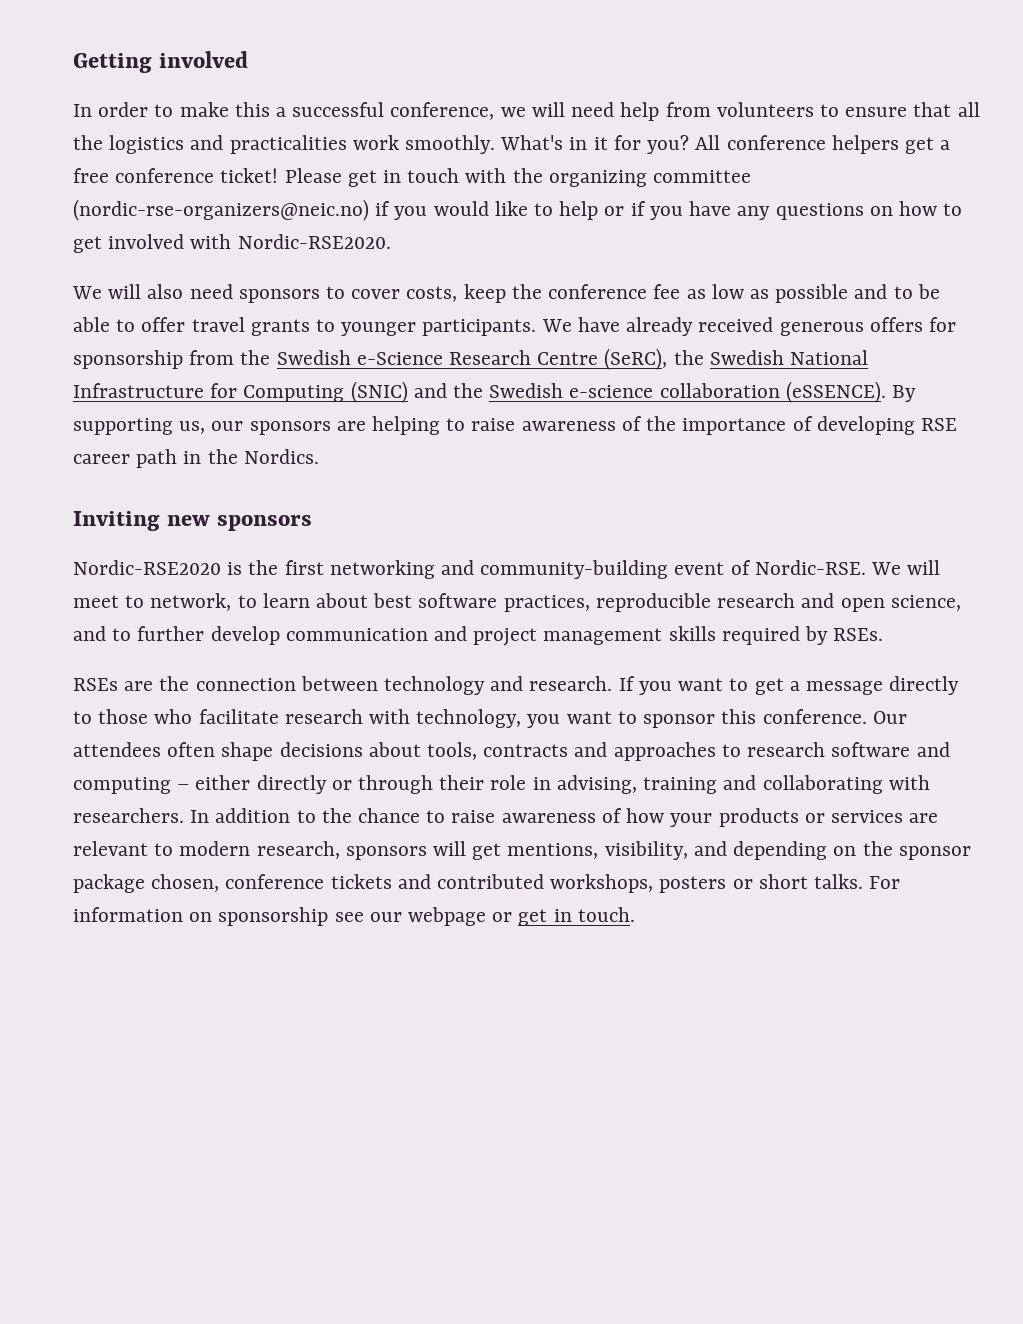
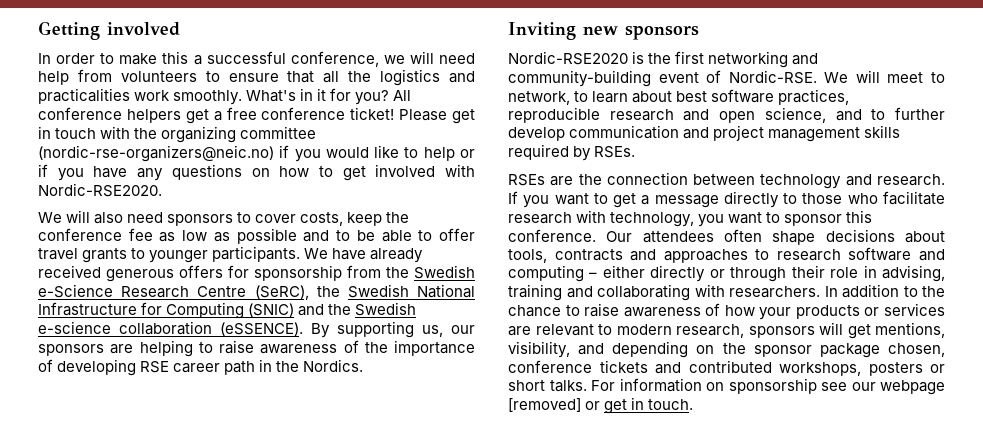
(487, 916) none -> [508,398,581,412] [removed]

